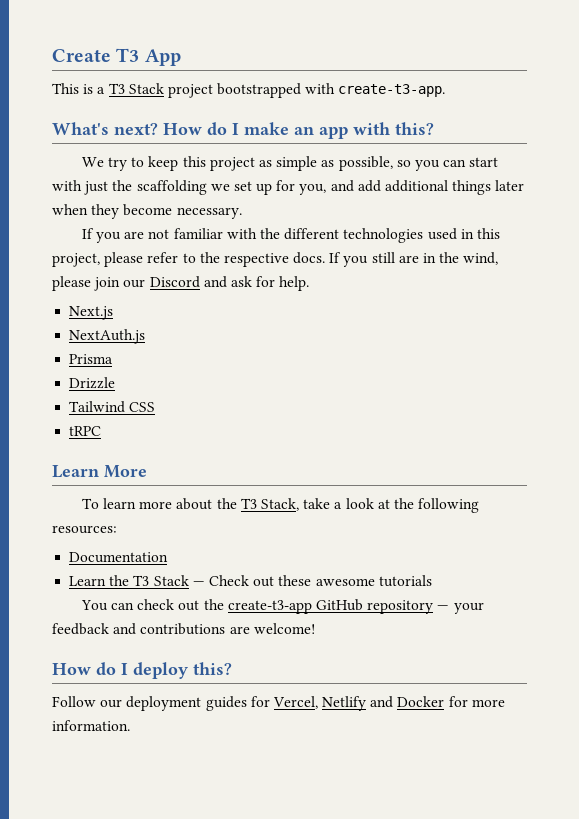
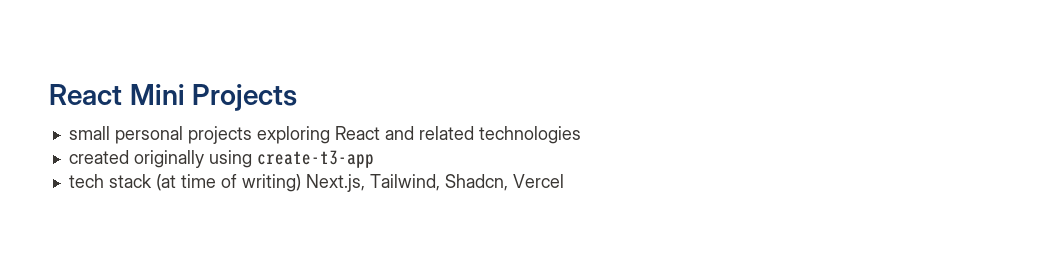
[52,48,181,66] [52,83,446,98] [52,122,434,139] [81,156,499,171] [52,180,525,195] [52,204,242,219] [81,228,500,243] [52,252,499,267] [52,276,310,291] [69,306,114,320] [69,329,146,344] [69,354,114,364] [69,377,116,389] [69,401,156,413] [69,426,102,436] [52,465,147,478] [81,498,480,513] [52,525,117,534] [69,552,169,563] [69,575,432,587] [80,599,484,614] [52,623,315,635] [52,662,232,679] [52,696,505,711] [52,720,130,731] Create T3 App // This is a T3 Stack project bootstrapped with create-t3-app. // What's next? How do I make an app with this? // We try to keep this project as simple as possible, so you can start with just the scaffolding we set up for you, and add additional things later when they become necessary. // If you are not familiar with the different technologies used in this project, please refer to the respective docs. If you still are in the wind, please join our Discord and ask for help. // Next.js // NextAuth.js // Prisma // Drizzle // Tailwind CSS // tRPC // Learn More // To learn more about the T3 Stack, take a look at the following resources: // Documentation // Learn the T3 Stack — Check out these awesome tutorials // You can check out the create-t3-app GitHub repository — your feedback and contributions are welcome! // How do I deploy this? // Follow our deployment guides for Vercel, Netlify and Docker for more information. -> [49,84,298,111] [68,126,581,144] [68,150,374,168] [68,174,564,192] React Mini Projects // small personal projects exploring React and related technologies // created originally using create-t3-app // tech stack (at time of writing) Next.js, Tailwind, Shadcn, Vercel

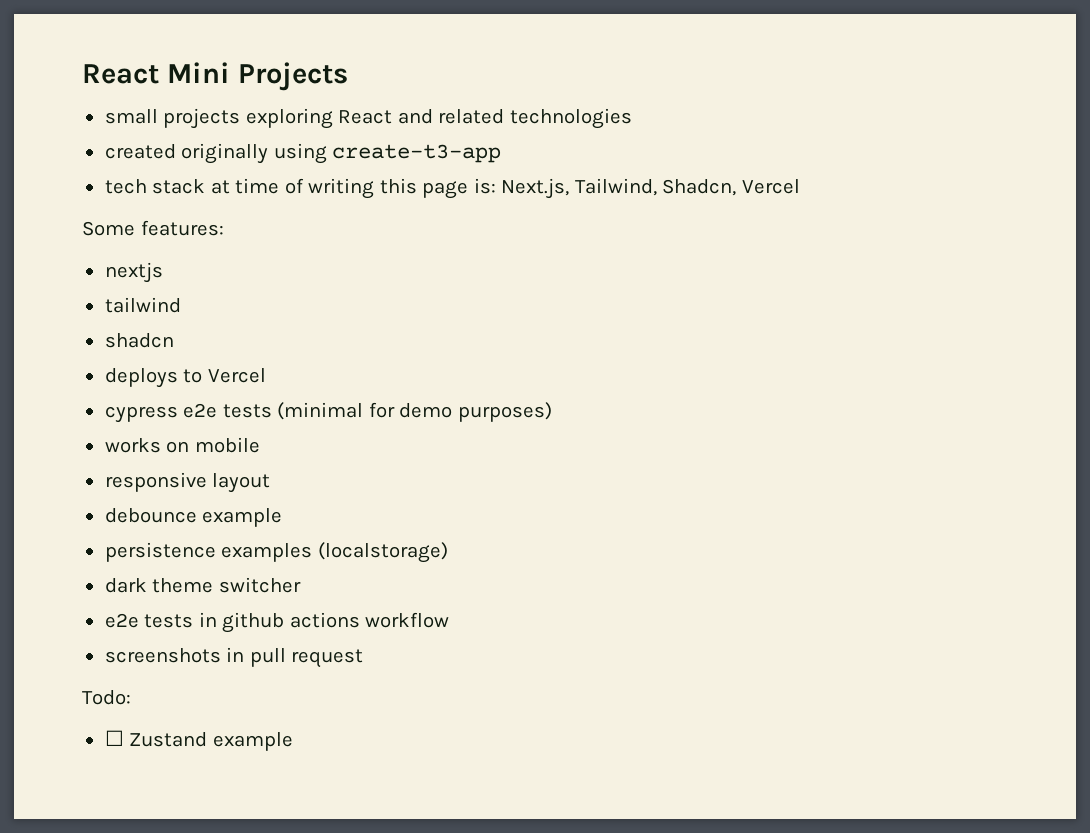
[114,126,183,144] personal -> (158, 116) none
[155,174,176,191] (at -> [210,180,230,194] at
[241,174,301,192] writing) -> [308,178,496,199] writing this page is:
(564, 181) none -> [82,220,224,236] [104,262,163,283] [104,297,181,313] [104,333,174,348] [104,368,266,388] [104,402,552,423] [104,437,260,453] [104,472,271,493] [104,508,283,527] [104,542,448,563] [104,577,301,593] [104,612,450,633] [104,647,364,668] [82,690,131,705] [104,730,293,751] // Some features: // nextjs // tailwind // shadcn // deploys to Vercel // cypress e2e tests (minimal for demo purposes) // works on mobile // responsive layout // debounce example // persistence examples (localstorage) // dark theme switcher // e2e tests in github actions workflow // screenshots in pull request // Todo: // ☐ Zustand example

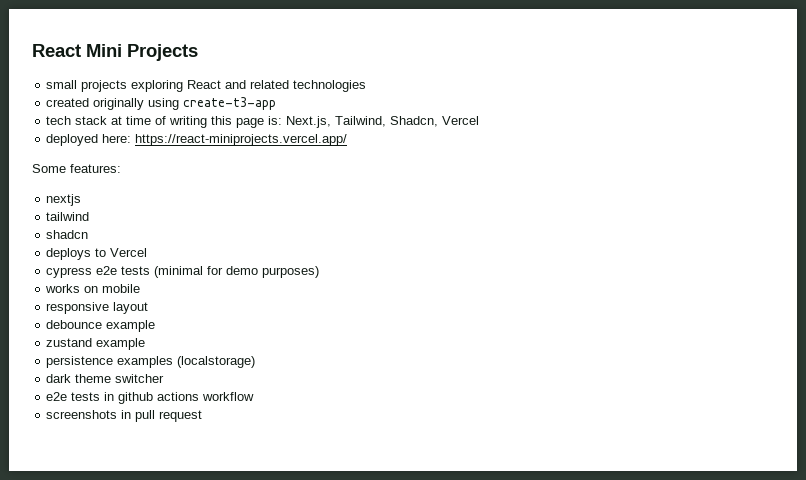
(800, 186) none -> [46,134,348,146] // deployed here: https://react-miniprojects.vercel.app/
(283, 517) none -> [46,338,146,350] // zustand example
[82,690,131,705] [104,730,293,751] // Todo: // ☐ Zustand example -> (203, 416) none

